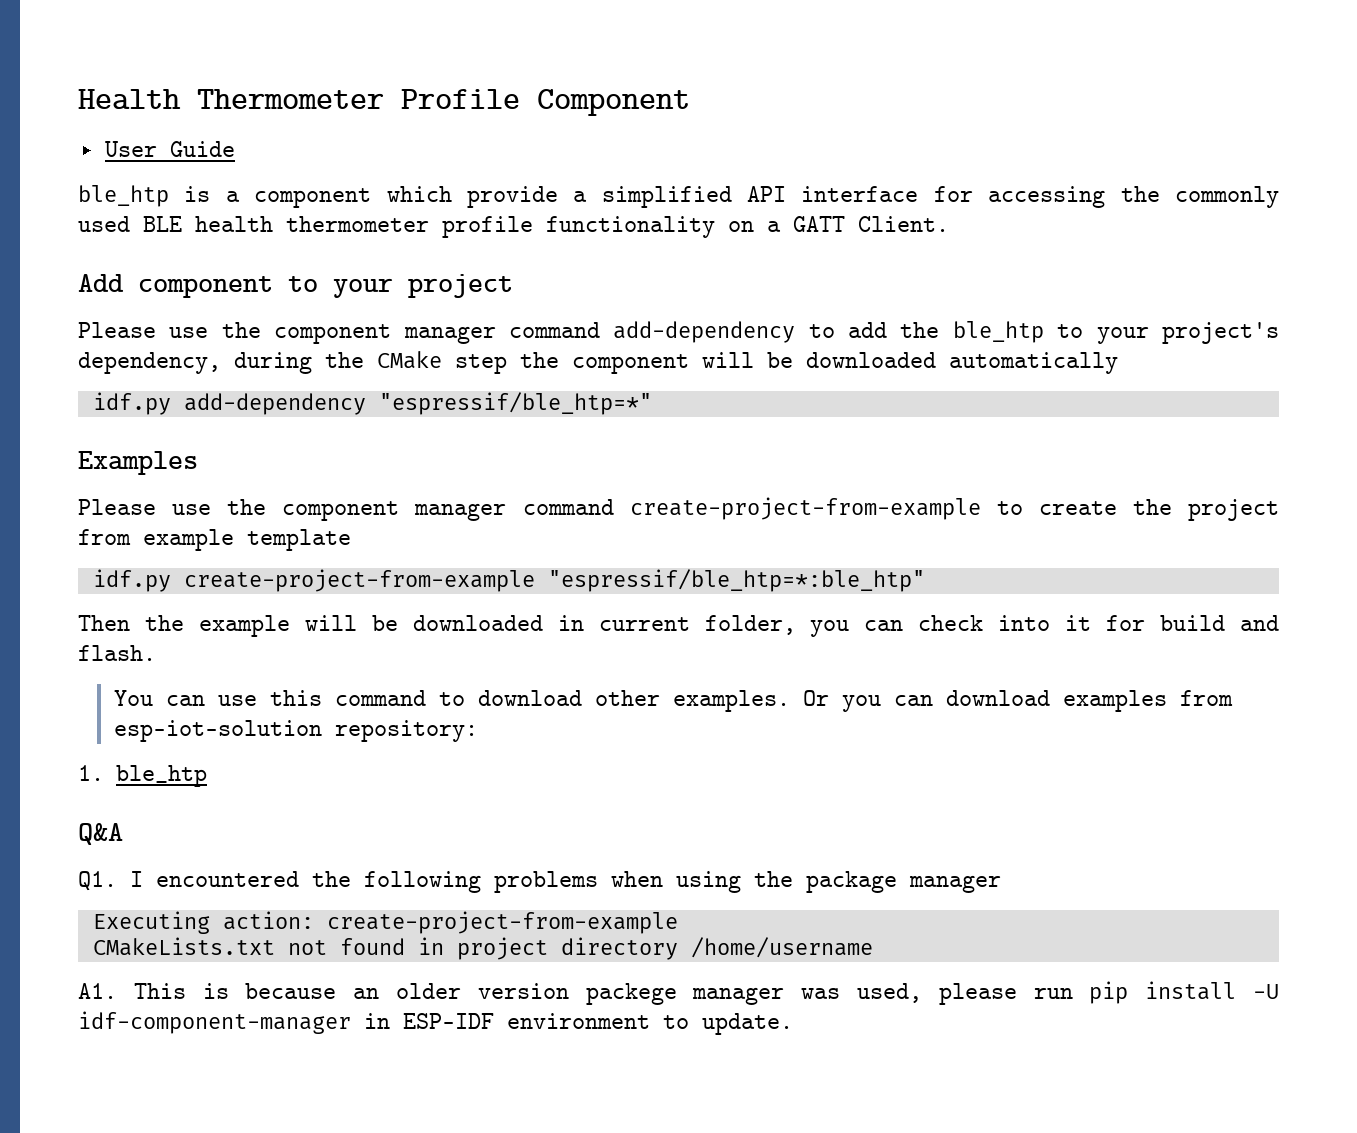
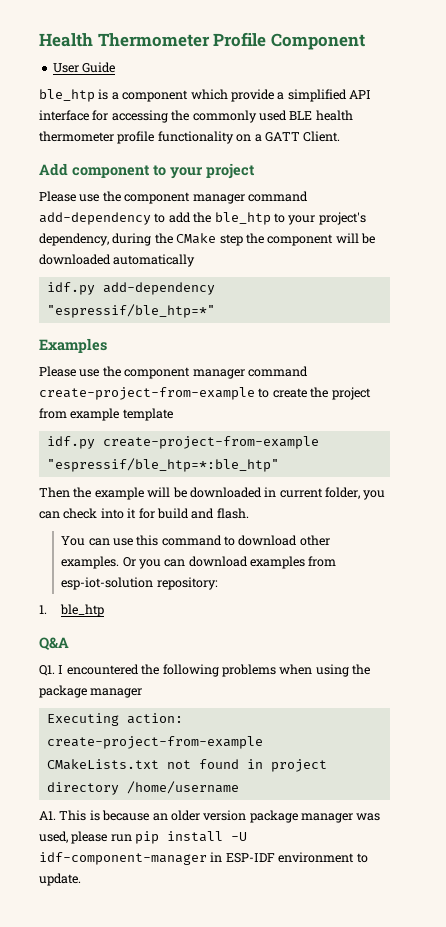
[585,983,677,1005] packege -> [249,810,298,823] package

